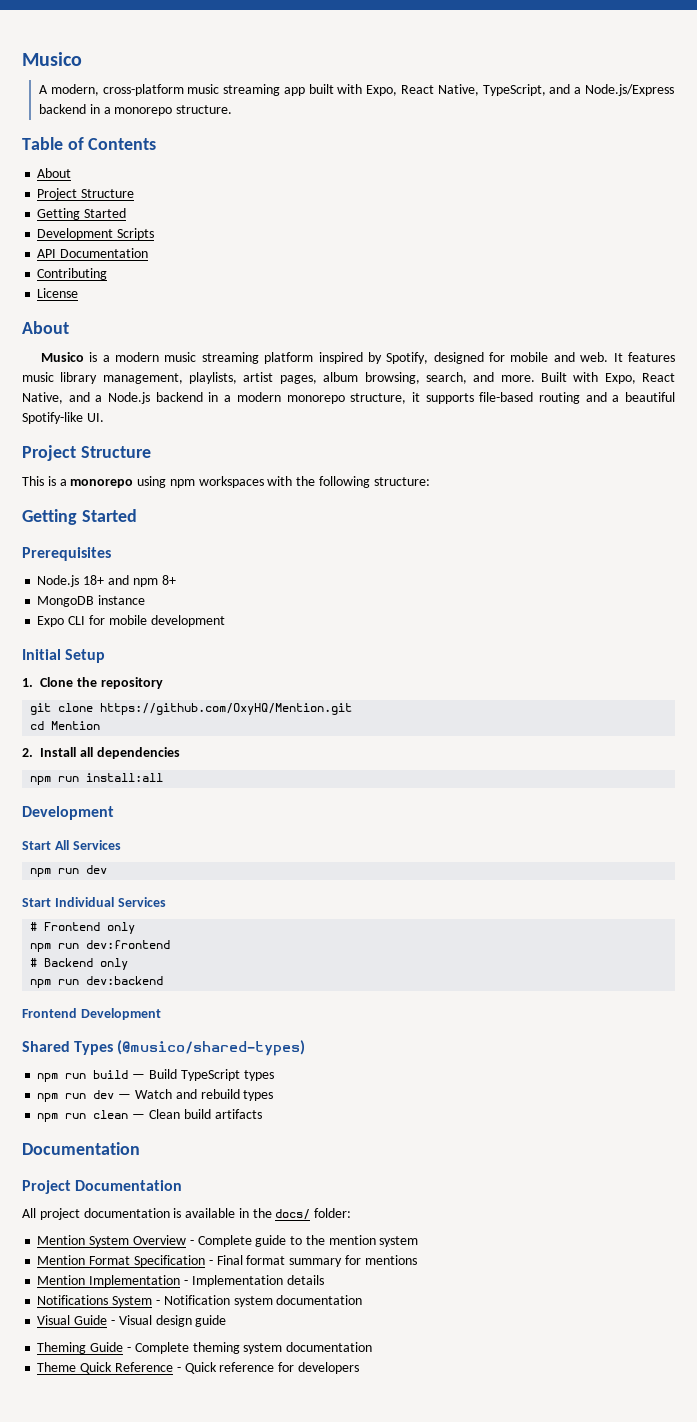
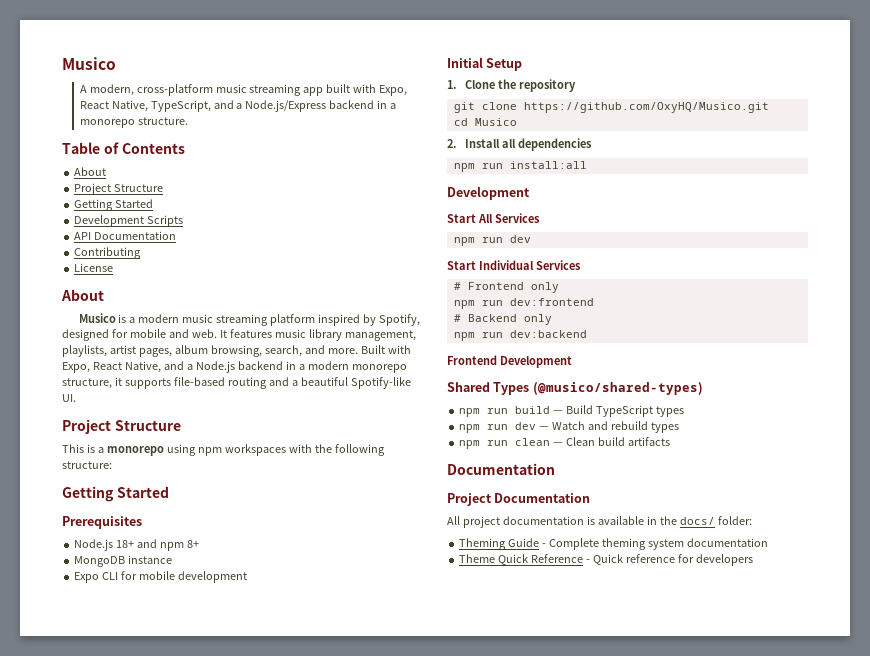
[100,703,353,715] https://github.com/OxyHQ/Mention.git -> [523,102,769,113] https://github.com/OxyHQ/Musico.git
[51,721,101,730] Mention -> [474,118,517,126] Musico
[37,1235,419,1247] [37,1255,417,1267] [37,1275,324,1287] [37,1295,363,1307] [37,1315,227,1327] // Mention System Overview - Complete guide to the mention system // Mention Format Specification - Final format summary for mentions // Mention Implementation - Implementation details // Notifications System - Notification system documentation // Visual Guide - Visual design guide -> (752, 520) none

